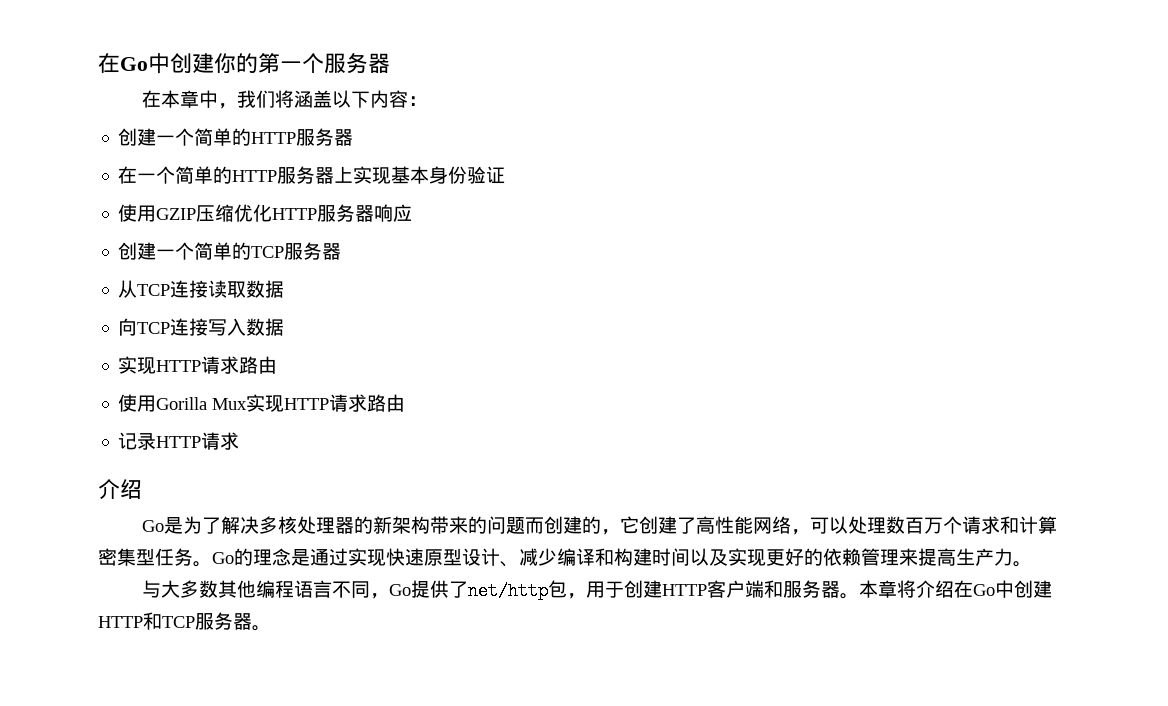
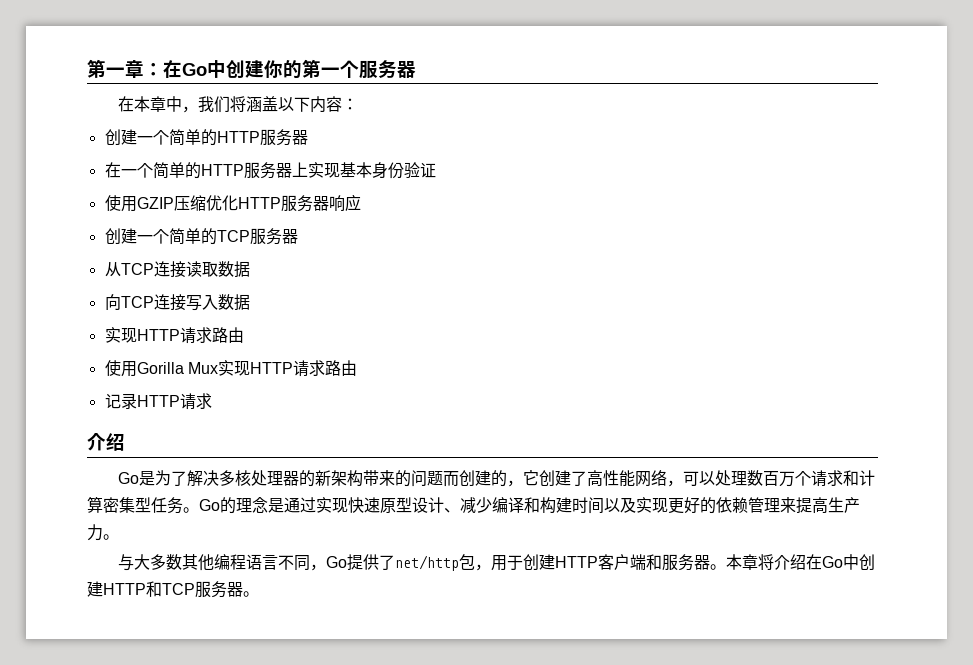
(98, 63) none -> [87,59,163,78] 第一章：

